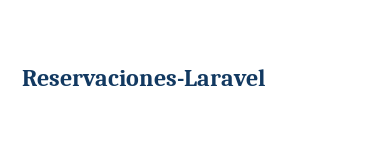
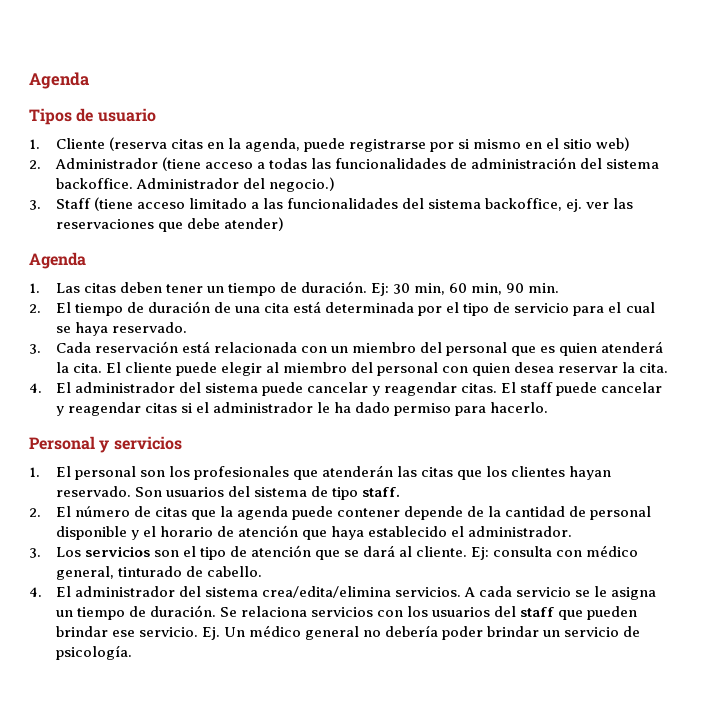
[22,69,265,86] Reservaciones-Laravel -> [29,72,89,89] [29,108,156,125] [29,137,631,152] [29,157,660,171] [55,177,335,192] [29,197,634,212] [55,217,284,232] [29,252,86,269] [29,281,560,296] [29,301,655,316] [55,322,187,336] [29,341,664,356] [55,362,669,376] [29,382,663,396] [55,402,549,416] [29,436,182,453] [29,465,612,480] [55,486,401,500] [29,506,652,520] [55,525,573,540] [29,545,639,560] [55,566,262,580] [29,586,657,600] [55,605,638,620] [55,625,641,640] [55,645,132,660] Agenda // Tipos de usuario // 1. Cliente (reserva citas en la agenda, puede registrarse por si mismo en el sitio web) // 2. Administrador (tiene acceso a todas las funcionalidades de administración del sistema backoffice. Administrador del negocio.) // 3. Staff (tiene acceso limitado a las funcionalidades del sistema backoffice, ej. ver las reservaciones que debe atender) // Agenda // 1. Las citas deben tener un tiempo de duración. Ej: 30 min, 60 min, 90 min. // 2. El tiempo de duración de una cita está determinada por el tipo de servicio para el cual se haya reservado. // 3. Cada reservación está relacionada con un miembro del personal que es quien atenderá la cita. El cliente puede elegir al miembro del personal con quien desea reservar la cita. // 4. El administrador del sistema puede cancelar y reagendar citas. El staff puede cancelar y reagendar citas si el administrador le ha dado permiso para hacerlo. // Personal y servicios // 1. El personal son los profesionales que atenderán las citas que los clientes hayan reservado. Son usuarios del sistema de tipo staff. // 2. El número de citas que la agenda puede contener depende de la cantidad de personal disponible y el horario de atención que haya establecido el administrador. // 3. Los servicios son el tipo de atención que se dará al cliente. Ej: consulta con médico general, tinturado de cabello. // 4. El administrador del sistema crea/edita/elimina servicios. A cada servicio se le asigna un tiempo de duración. Se relaciona servicios con los usuarios del staff que pueden brindar ese servicio. Ej. Un médico general no debería poder brindar un servicio de psicología.

